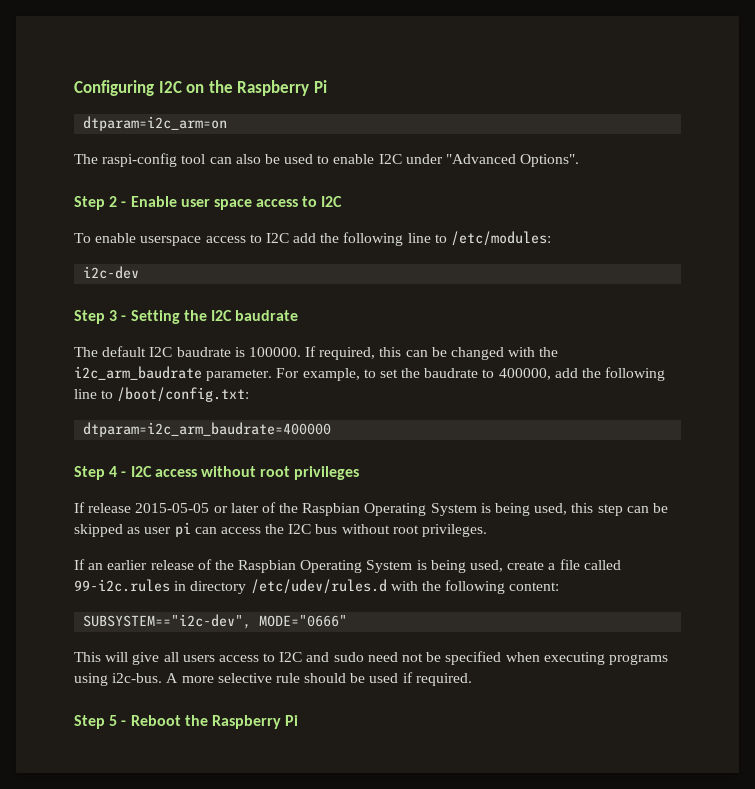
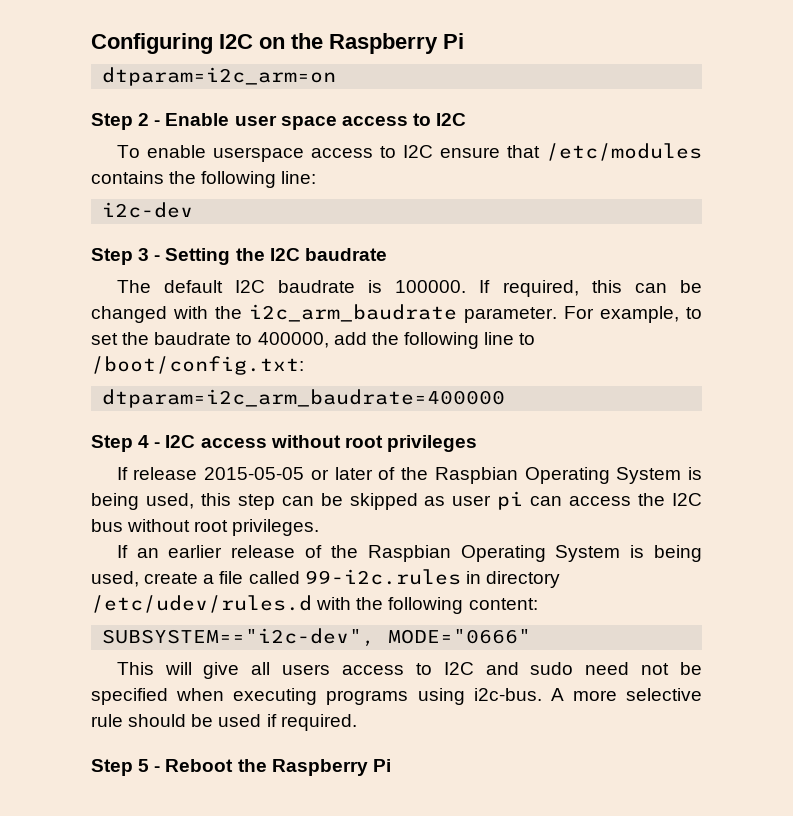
[74,153,580,167] // The raspi-config tool can also be used to enable I2C under "Advanced Options". -> (337, 76) none
[293,231,552,246] add the following line to /etc/modules: -> [439,143,702,161] [91,171,317,188] ensure that /etc/modules contains the following line:

